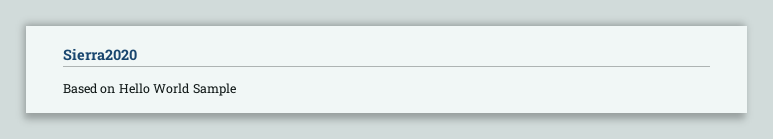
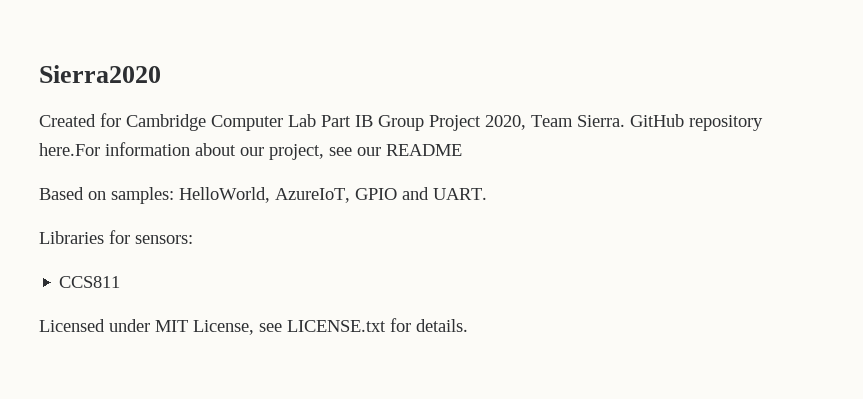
[63,83,236,96] Based on Hello World Sample -> [39,113,763,131] [39,142,462,160] [39,187,487,204] [39,230,193,244] [59,276,121,288] [39,318,468,335] Created for Cambridge Computer Lab Part IB Group Project 2020, Team Sierra. GitHub repository here.For information about our project, see our README // Based on samples: HelloWorld, AzureIoT, GPIO and UART. // Libraries for sensors: // CCS811 // Licensed under MIT License, see LICENSE.txt for details.

